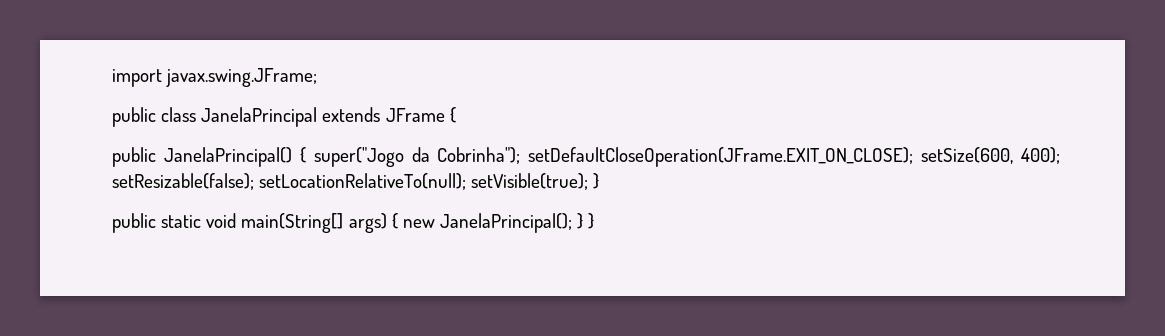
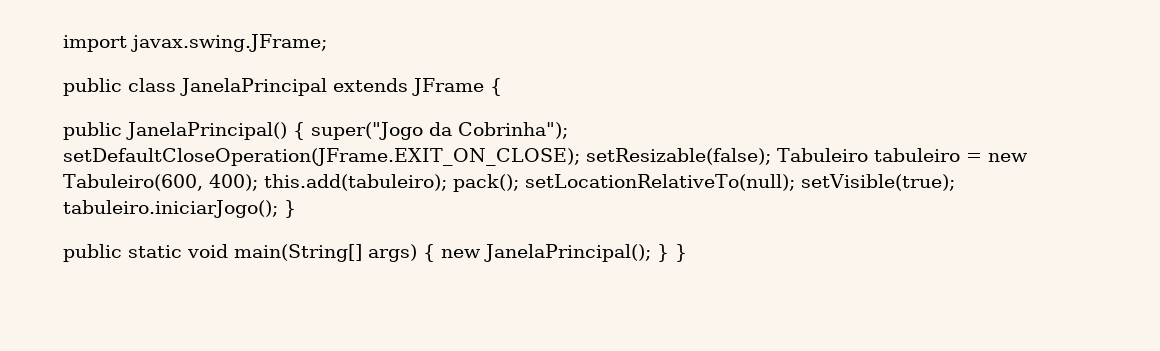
[921,147,1060,164] [112,173,254,190] setSize(600, 400); setResizable(false); -> [586,148,1028,165] [63,174,519,192] setResizable(false); Tabuleiro tabuleiro = new Tabuleiro(600, 400); this.add(tabuleiro); pack();
(589, 181) none -> [63,200,278,218] tabuleiro.iniciarJogo();

